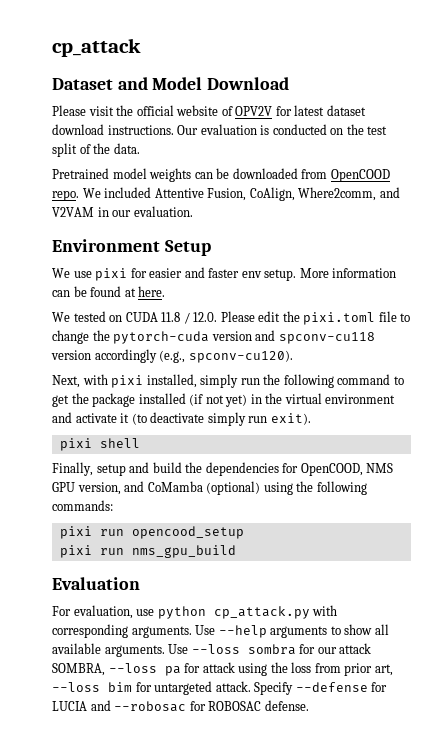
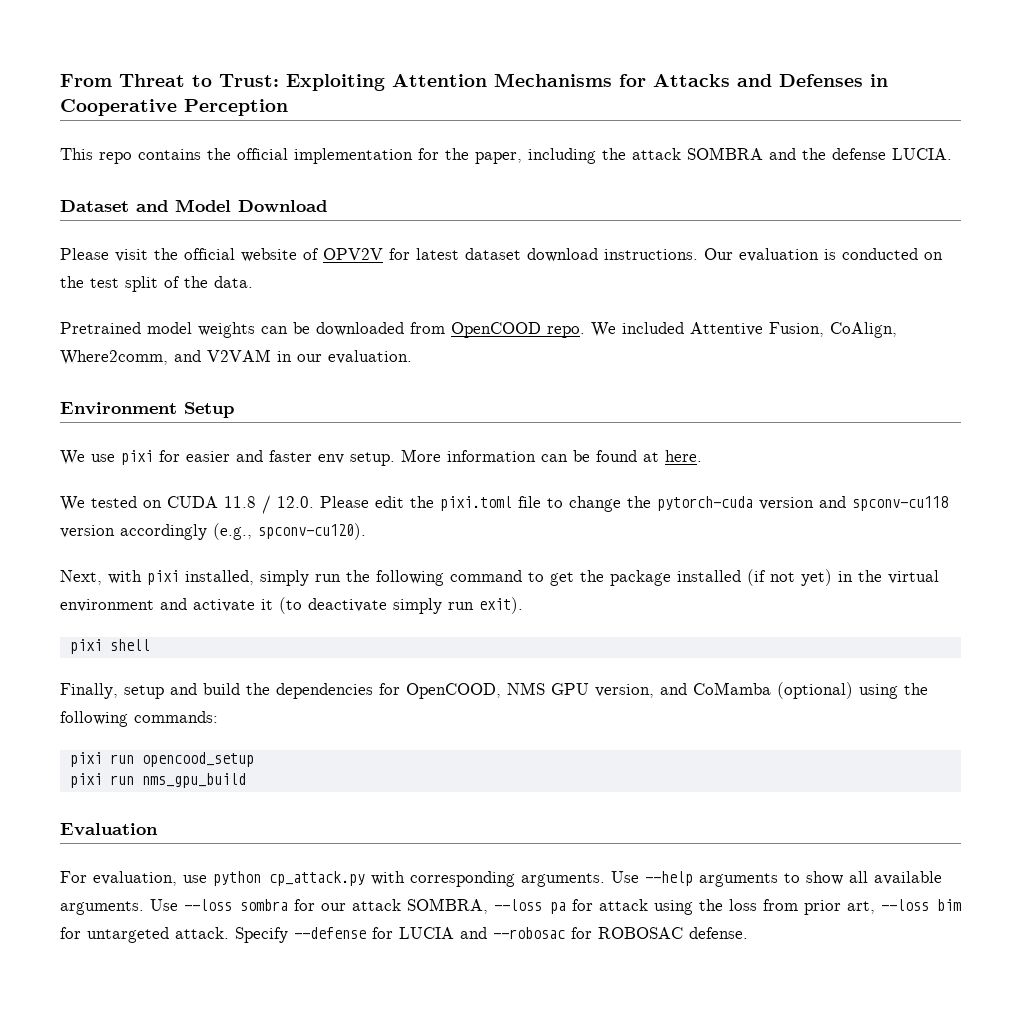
[52,38,141,57] cp_attack -> [60,73,888,91] [60,99,288,116] [60,147,952,164] From Threat to Trust: Exploiting Attention Mechanisms for Attacks and Defenses in Cooperative Perception // This repo contains the official implementation for the paper, including the attack SOMBRA and the defense LUCIA.

